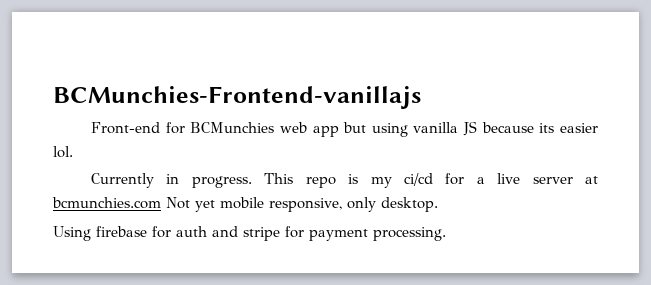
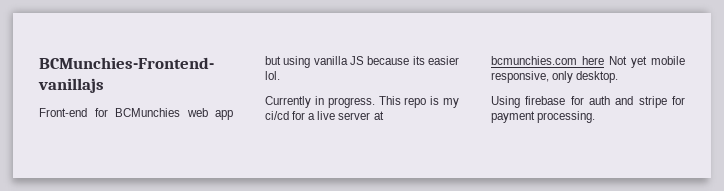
(161, 203) none -> [582,56,604,65] here

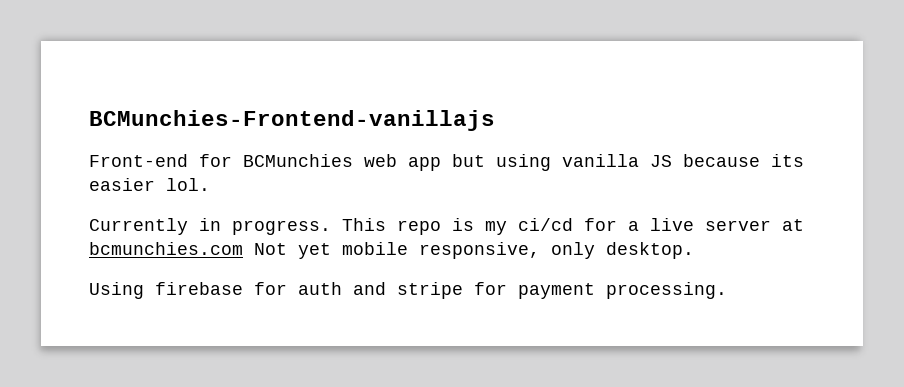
[582,56,604,65] here -> (243, 248) none

